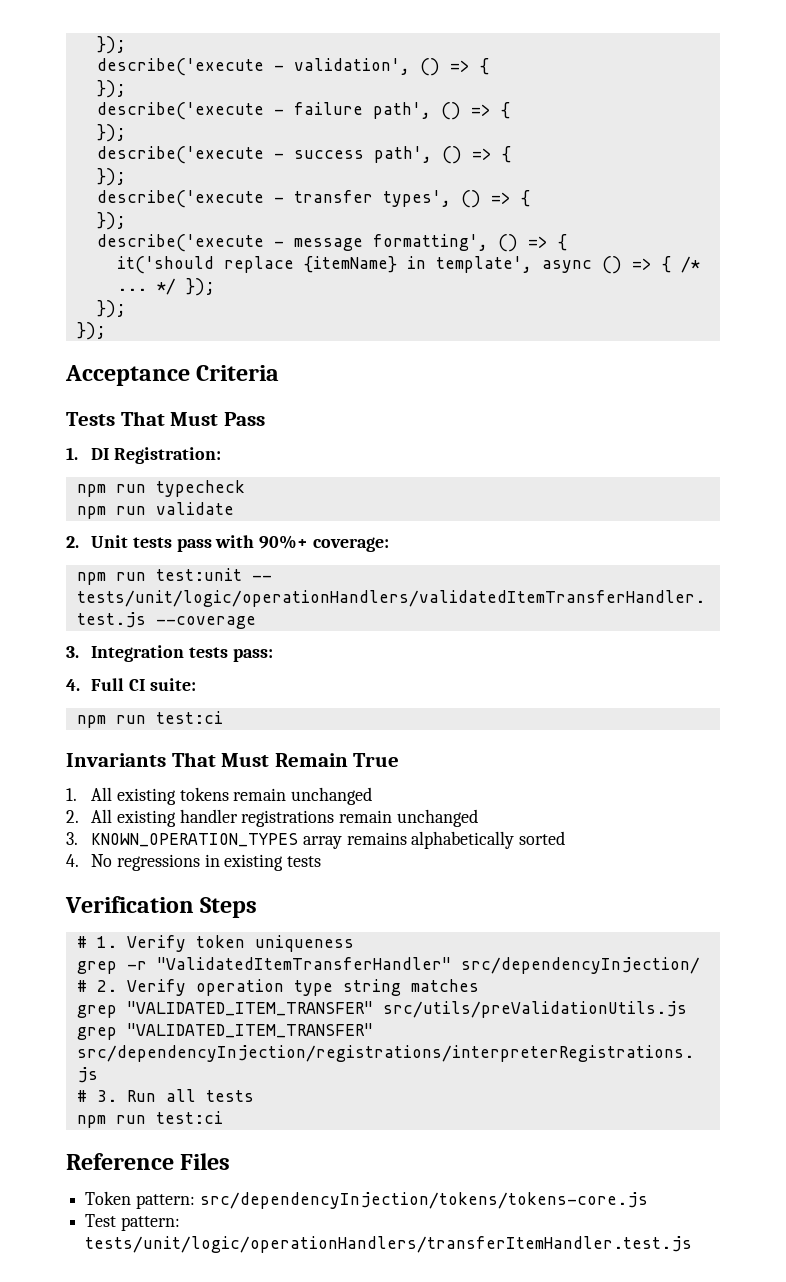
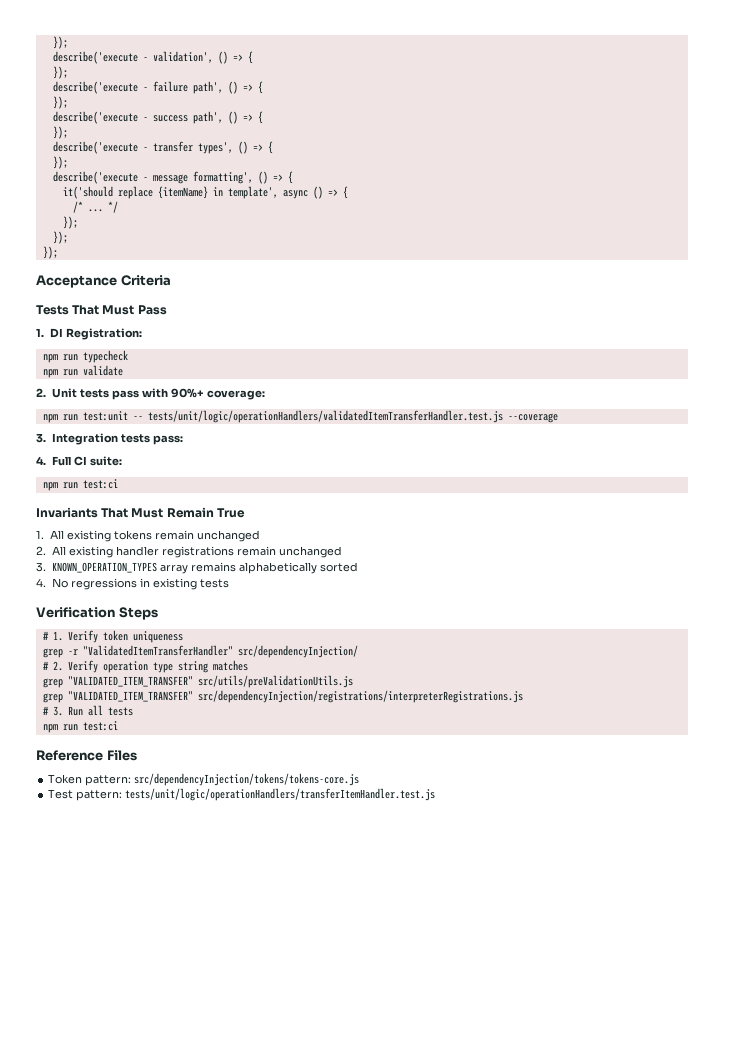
(671, 264) none -> (348, 192) //
(176, 286) none -> (118, 207) //

